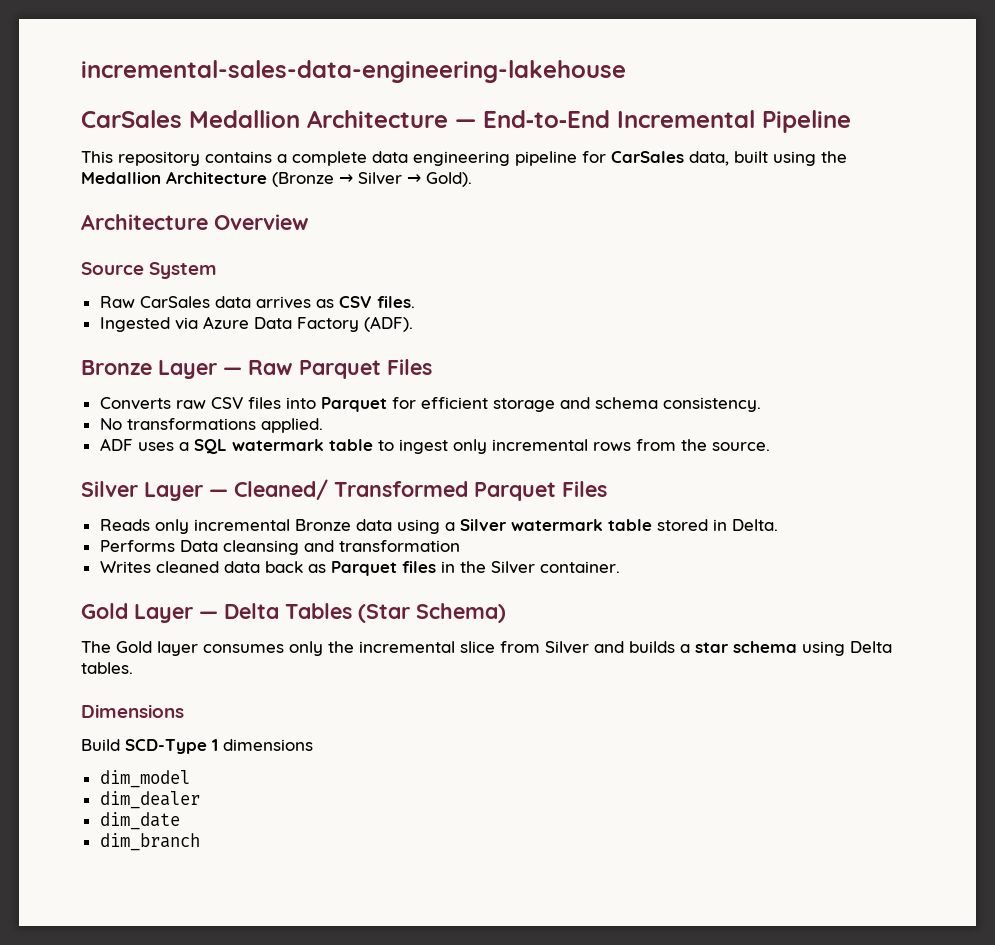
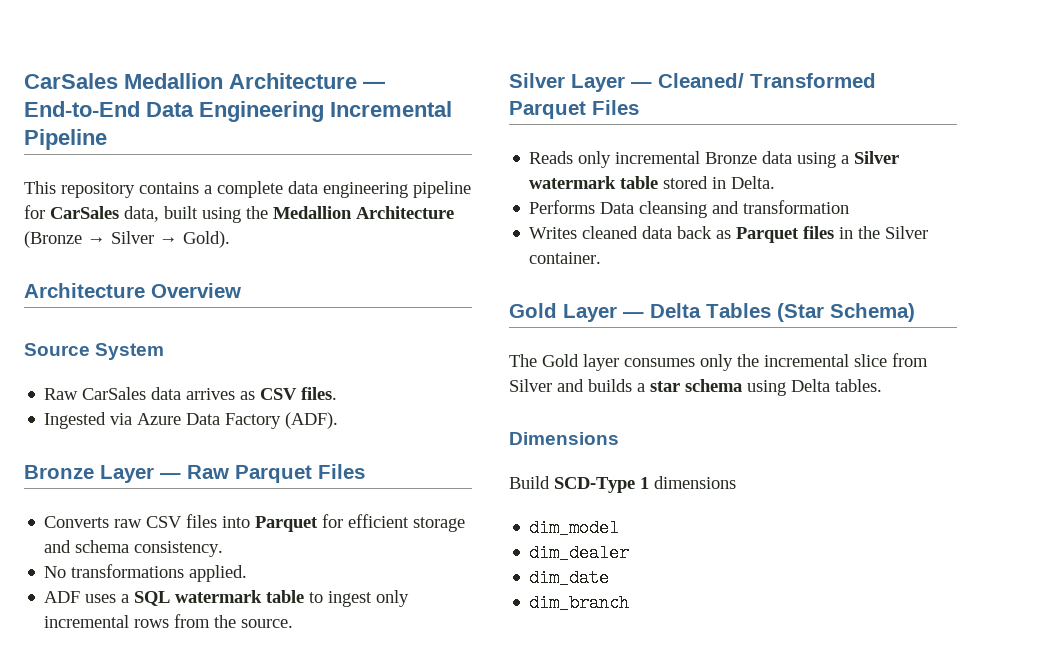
[81,60,626,83] incremental-sales-data-engineering-lakehouse // -> (24, 81) none
(610, 119) none -> [146,101,324,122] Data Engineering

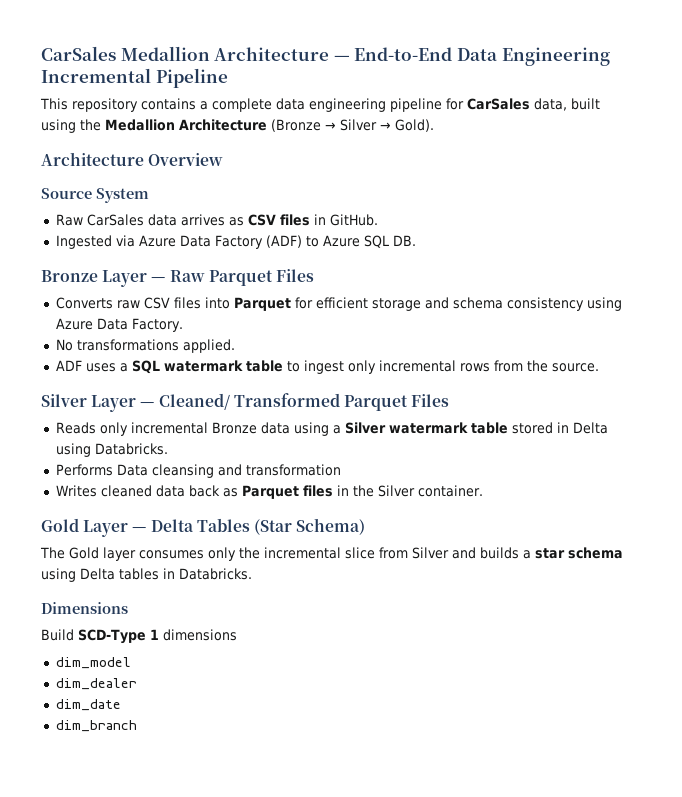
[301,387,338,400] files. -> [279,214,378,226] files in GitHub.
[285,412,339,429] (ADF). -> [265,235,416,248] (ADF) to Azure SQL DB.
[134,541,224,557] consistency. -> [506,297,622,311] [55,318,183,332] consistency using Azure Data Factory.
[731,176,776,189] Delta. -> [572,422,608,434] [55,443,168,457] Delta using Databricks.
[835,379,882,392] tables. -> [119,568,252,580] tables in Databricks.

